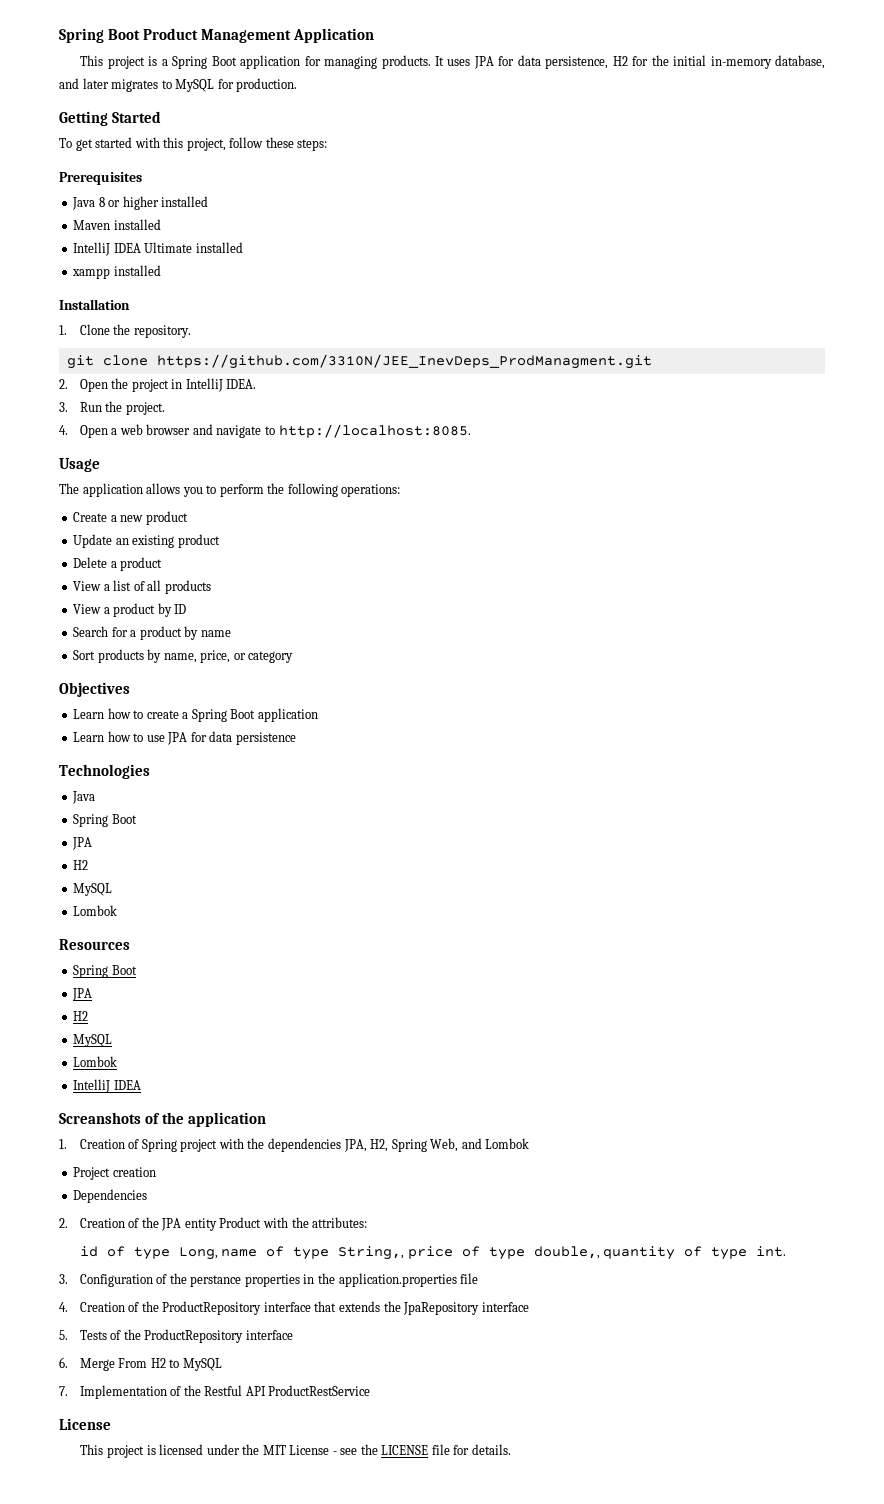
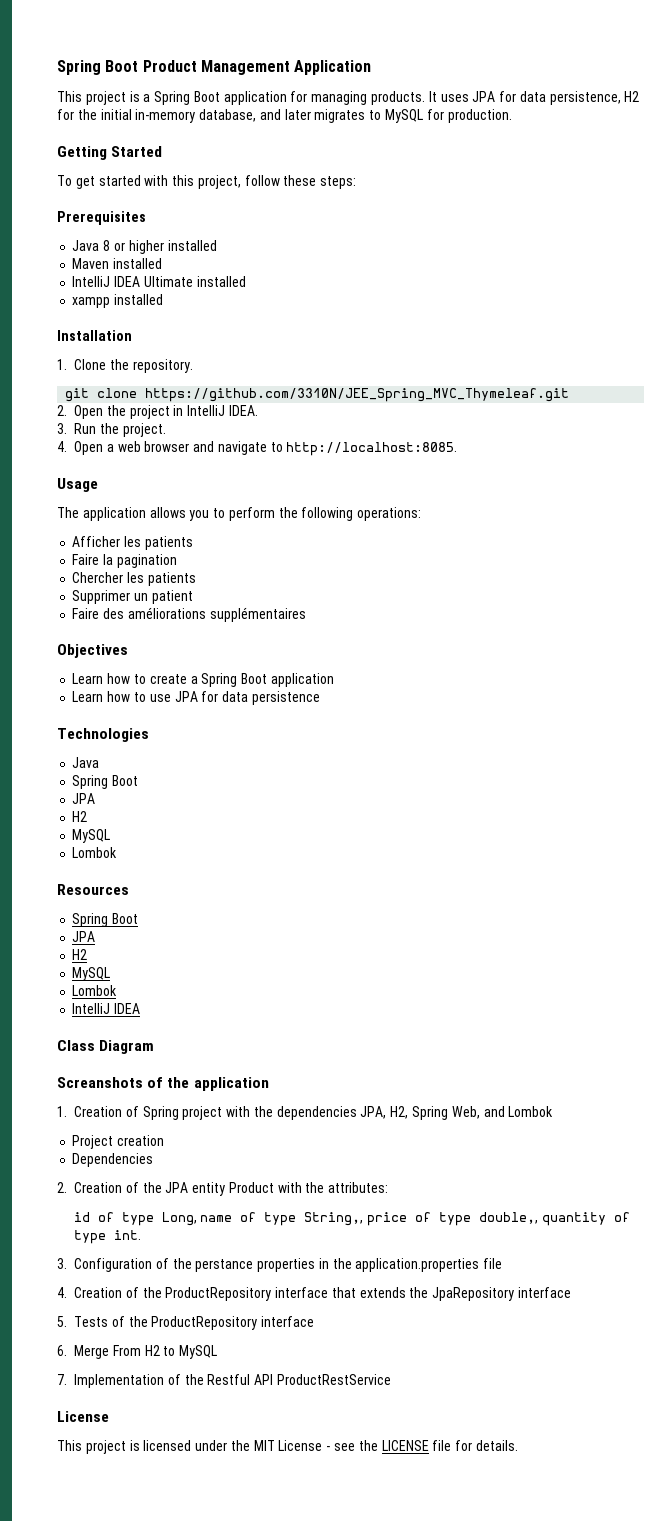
[156,354,652,369] https://github.com/3310N/JEE_InevDeps_ProdManagment.git -> [145,388,570,402] https://github.com/3310N/JEE_Spring_MVC_Thymeleaf.git
[73,511,188,525] [73,534,220,548] [73,557,163,571] [73,580,211,594] [73,603,187,617] [73,626,231,640] [73,649,294,663] Create a new product // Update an existing product // Delete a product // View a list of all products // View a product by ID // Search for a product by name // Sort products by name, price, or category -> [72,536,193,550] [72,554,177,568] [72,572,196,586] [72,590,193,604] [72,607,306,622] Afficher les patients // Faire la pagination // Chercher les patients // Supprimer un patient // Faire des améliorations supplémentaires
(141, 1085) none -> [57,1040,155,1054] // Class Diagram

